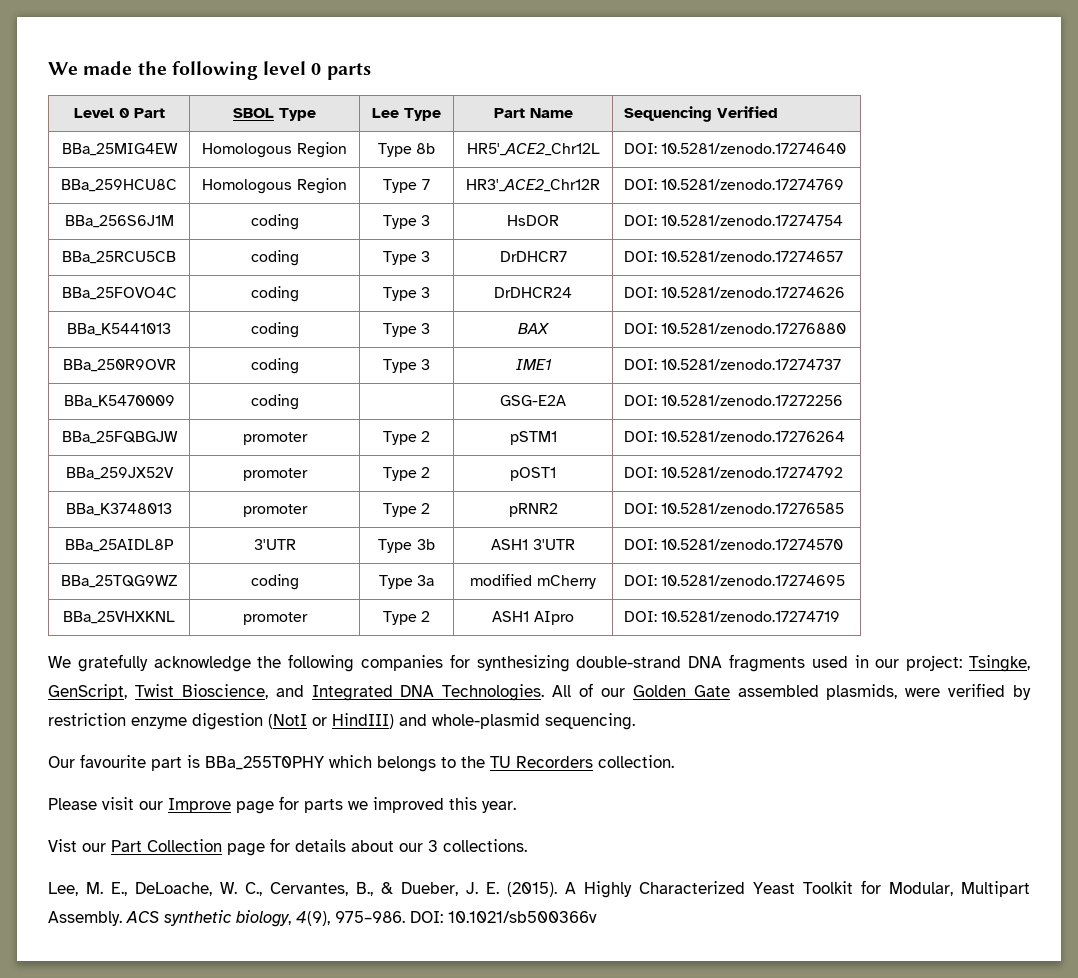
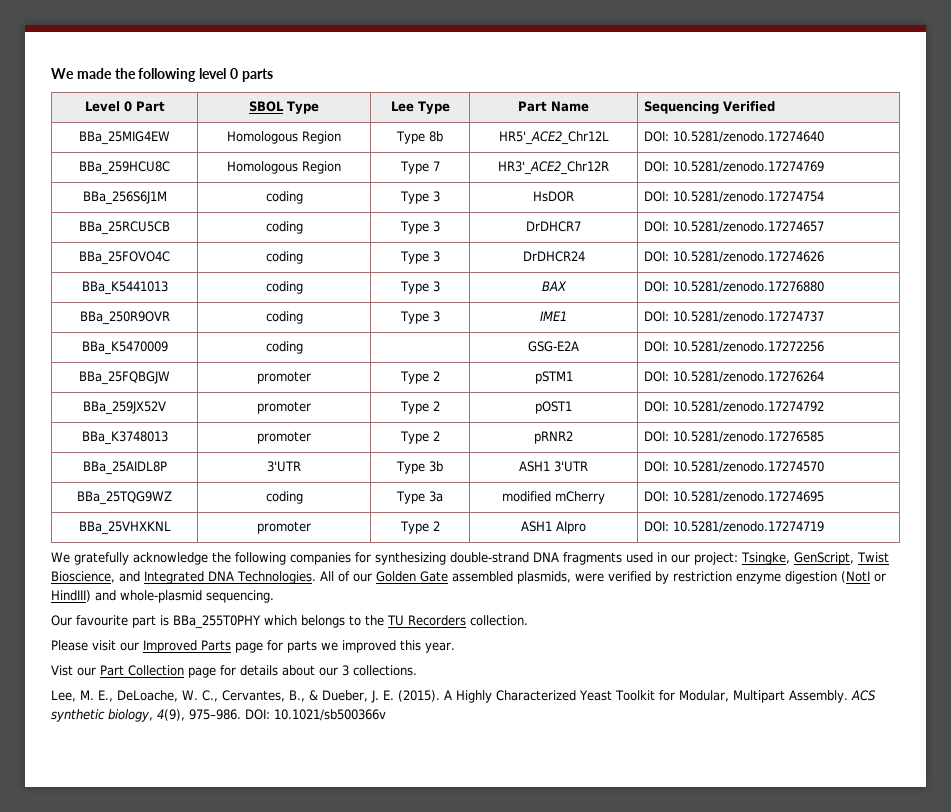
[168,798,231,813] Improve -> [143,640,231,653] Improved Parts

